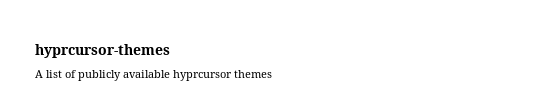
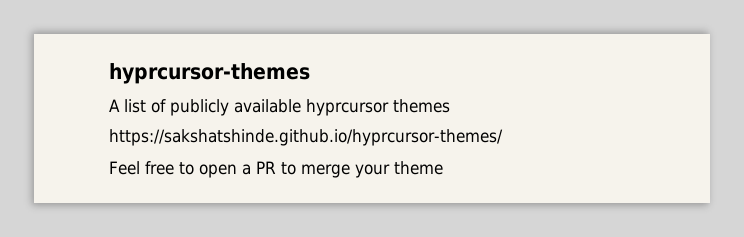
(272, 74) none -> [109,129,503,146] [109,161,443,178] // https://sakshatshinde.github.io/hyprcursor-themes/ // Feel free to open a PR to merge your theme

